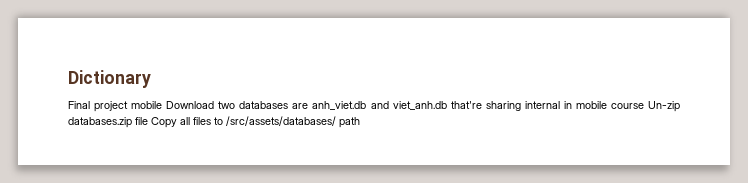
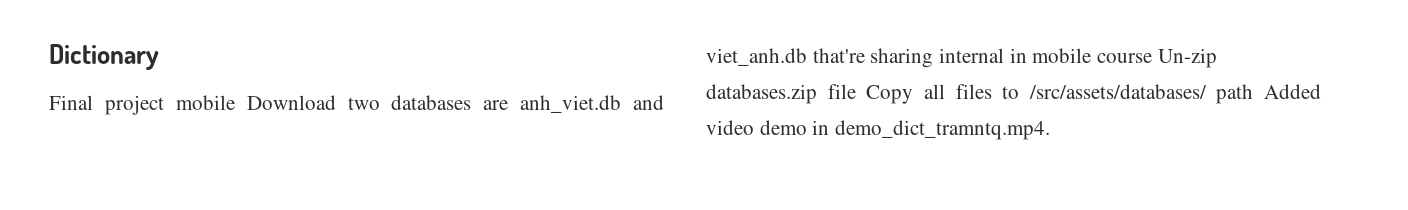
(360, 122) none -> [1264,84,1321,99] [706,120,1051,140] Added video demo in demo_dict_tramntq.mp4.

